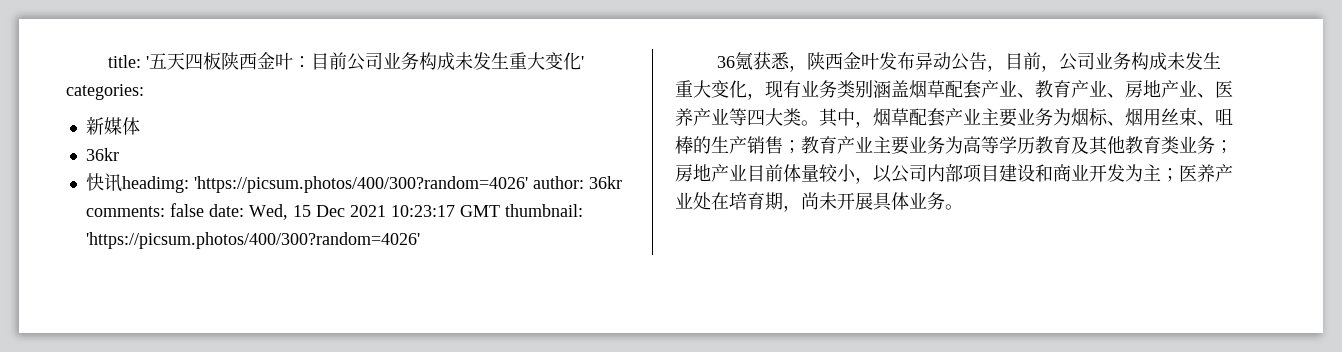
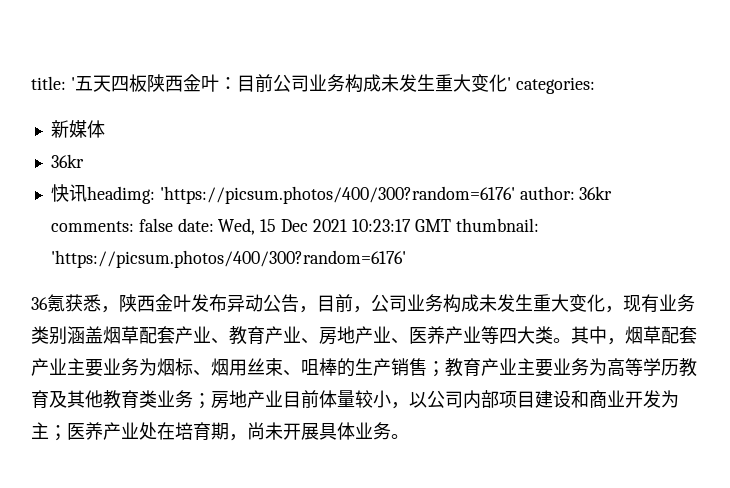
[193,176,528,193] 'https://picsum.photos/400/300?random=4026' -> [159,186,515,204] 'https://picsum.photos/400/300?random=6176'
[85,232,420,249] 'https://picsum.photos/400/300?random=4026' -> [50,250,406,268] 'https://picsum.photos/400/300?random=6176'

